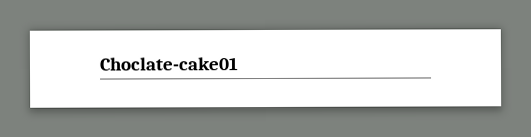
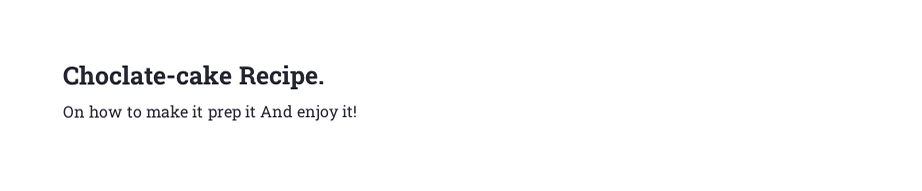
[99,57,239,71] Choclate-cake01 -> [62,64,324,91] [63,104,358,122] Choclate-cake Recipe. // On how to make it prep it And enjoy it!

